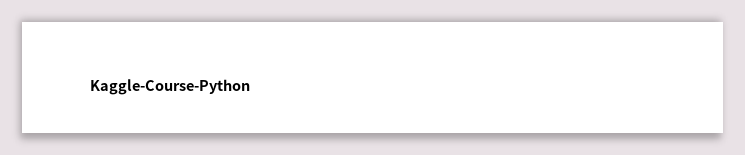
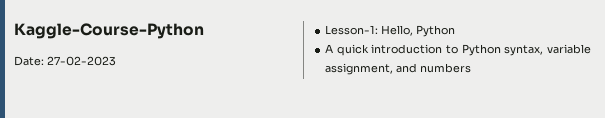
(250, 87) none -> [14,56,116,66] [325,25,456,37] [325,44,591,56] [325,63,472,75] // Date: 27-02-2023 // Lesson-1: Hello, Python // A quick introduction to Python syntax, variable assignment, and numbers

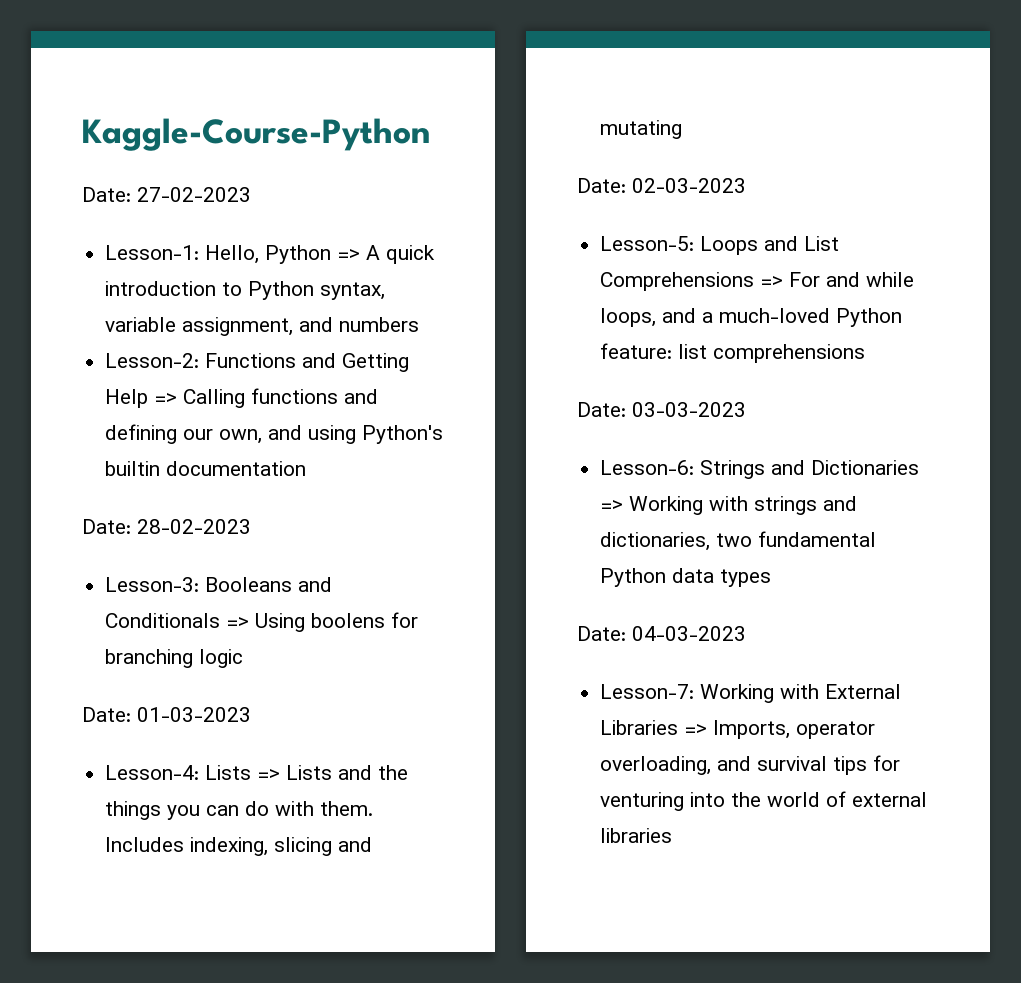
(456, 31) // -> [337,249,361,260] =>
(472, 68) none -> [105,353,410,372] [105,388,379,408] [105,424,444,444] [105,461,307,476] [82,519,251,534] [105,577,333,592] [105,612,419,632] [105,649,244,668] [82,707,251,722] [105,765,409,780] [105,801,374,820] [105,837,373,856] [600,120,683,139] [577,178,746,193] [600,236,840,255] [600,272,915,291] [600,308,903,327] [600,343,866,363] [577,402,746,417] [600,460,920,479] [600,496,858,515] [600,531,877,551] [600,568,772,587] [577,626,746,641] [600,684,902,703] [600,720,876,739] [600,755,901,775] [600,791,928,811] [600,828,673,843] // Lesson-2: Functions and Getting Help => Calling functions and defining our own, and using Python's builtin documentation // Date: 28-02-2023 // Lesson-3: Booleans and Conditionals => Using boolens for branching logic // Date: 01-03-2023 // Lesson-4: Lists => Lists and the things you can do with them. Includes indexing, slicing and mutating // Date: 02-03-2023 // Lesson-5: Loops and List Comprehensions => For and while loops, and a much-loved Python feature: list comprehensions // Date: 03-03-2023 // Lesson-6: Strings and Dictionaries => Working with strings and dictionaries, two fundamental Python data types // Date: 04-03-2023 // Lesson-7: Working with External Libraries => Imports, operator overloading, and survival tips for venturing into the world of external libraries

